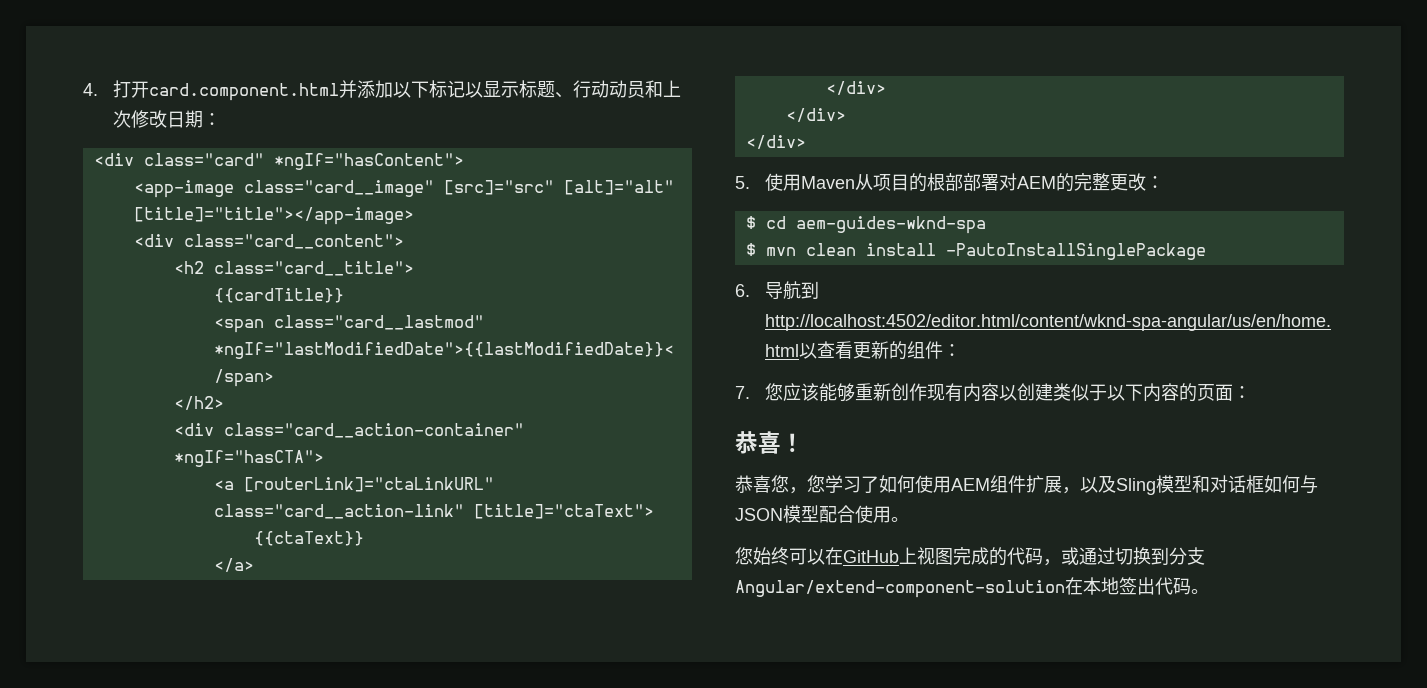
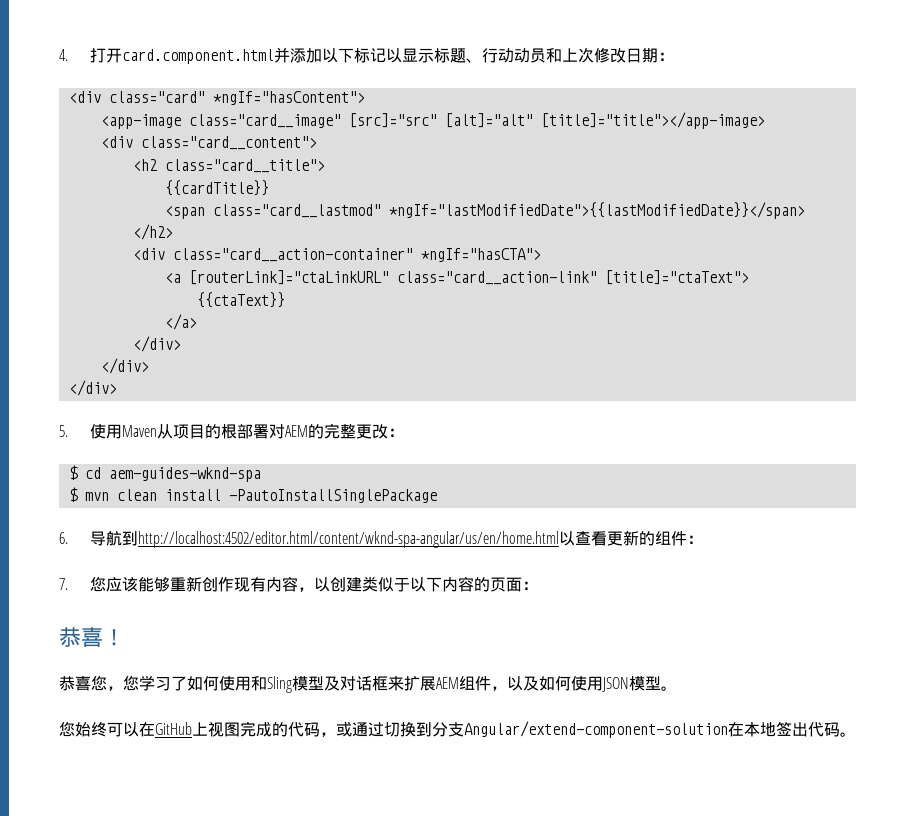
[962,173,981,191] 部 -> (254, 431) none
(999, 392) none -> [298,587,315,592] ，
[951,475,1318,495] [735,505,891,523] AEM组件扩展，以及Sling模型和对话框如何与JSON模型配合使用 -> [251,676,661,693] 和Sling模型及对话框来扩展AEM组件，以及如何使用JSON模型

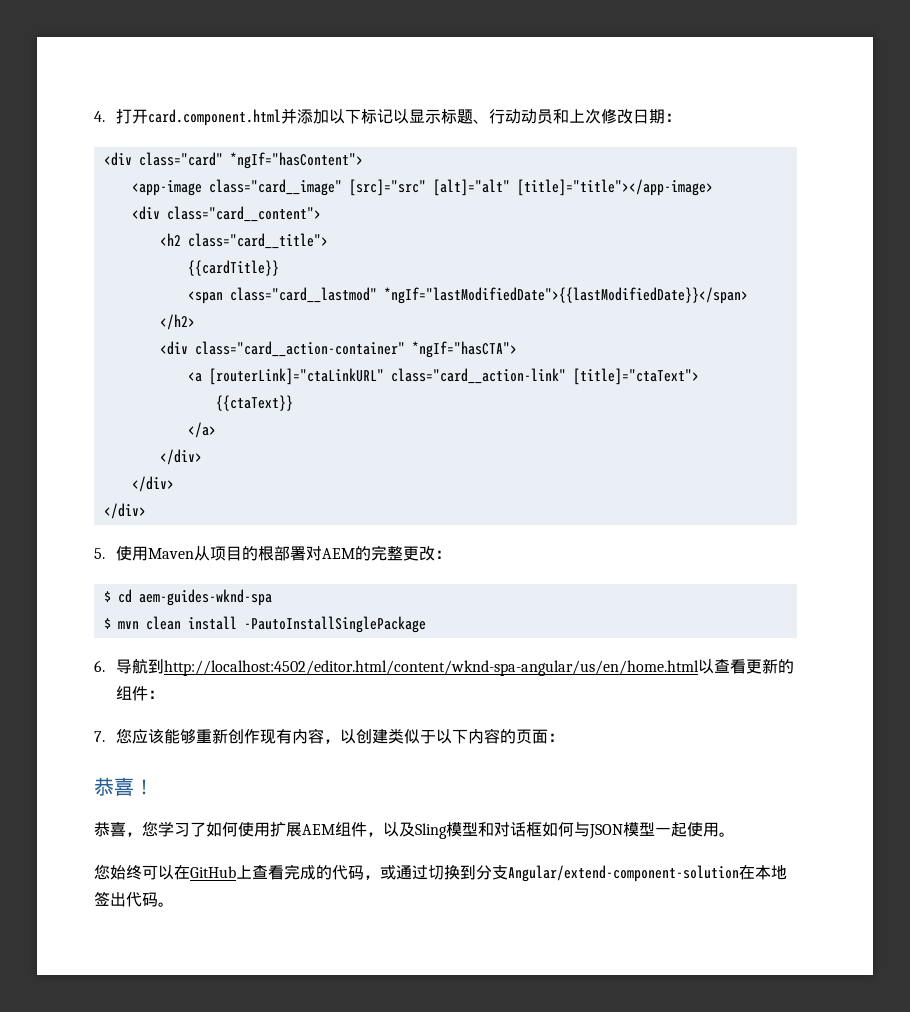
[91,675,107,691] 您 -> (126, 829) none
[251,676,404,693] 和Sling模型及对话框来 -> (270, 829) none
[539,676,661,692] 如何使用JSON模型 -> [415,822,719,839] Sling模型和对话框如何与JSON模型一起使用
[208,721,240,737] 视图 -> [252,865,284,880] 查看

